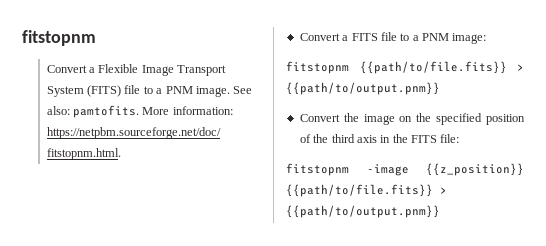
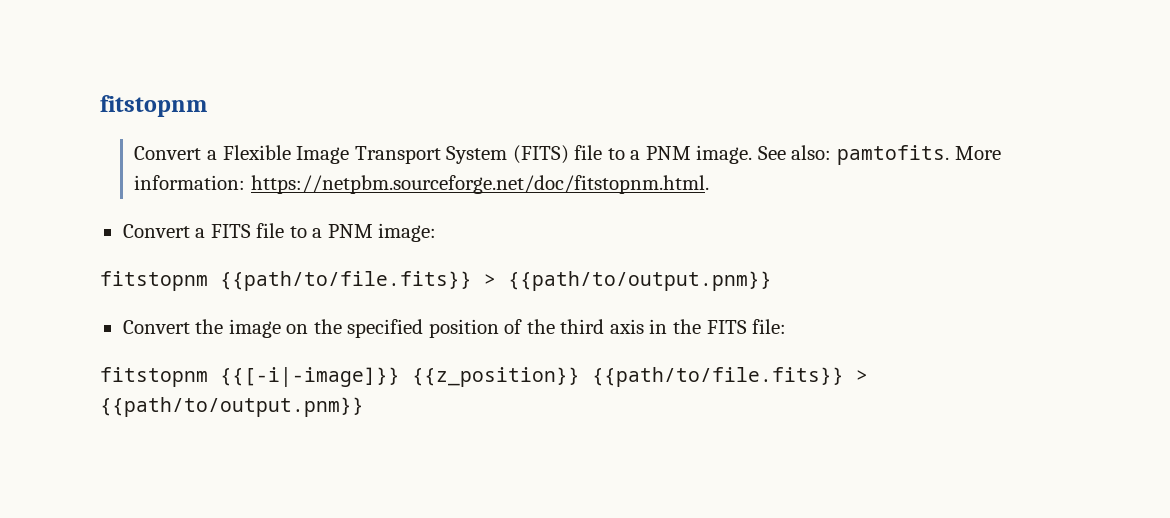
[366,164,409,176] -image -> [220,367,400,387] {{[-i|-image]}}

